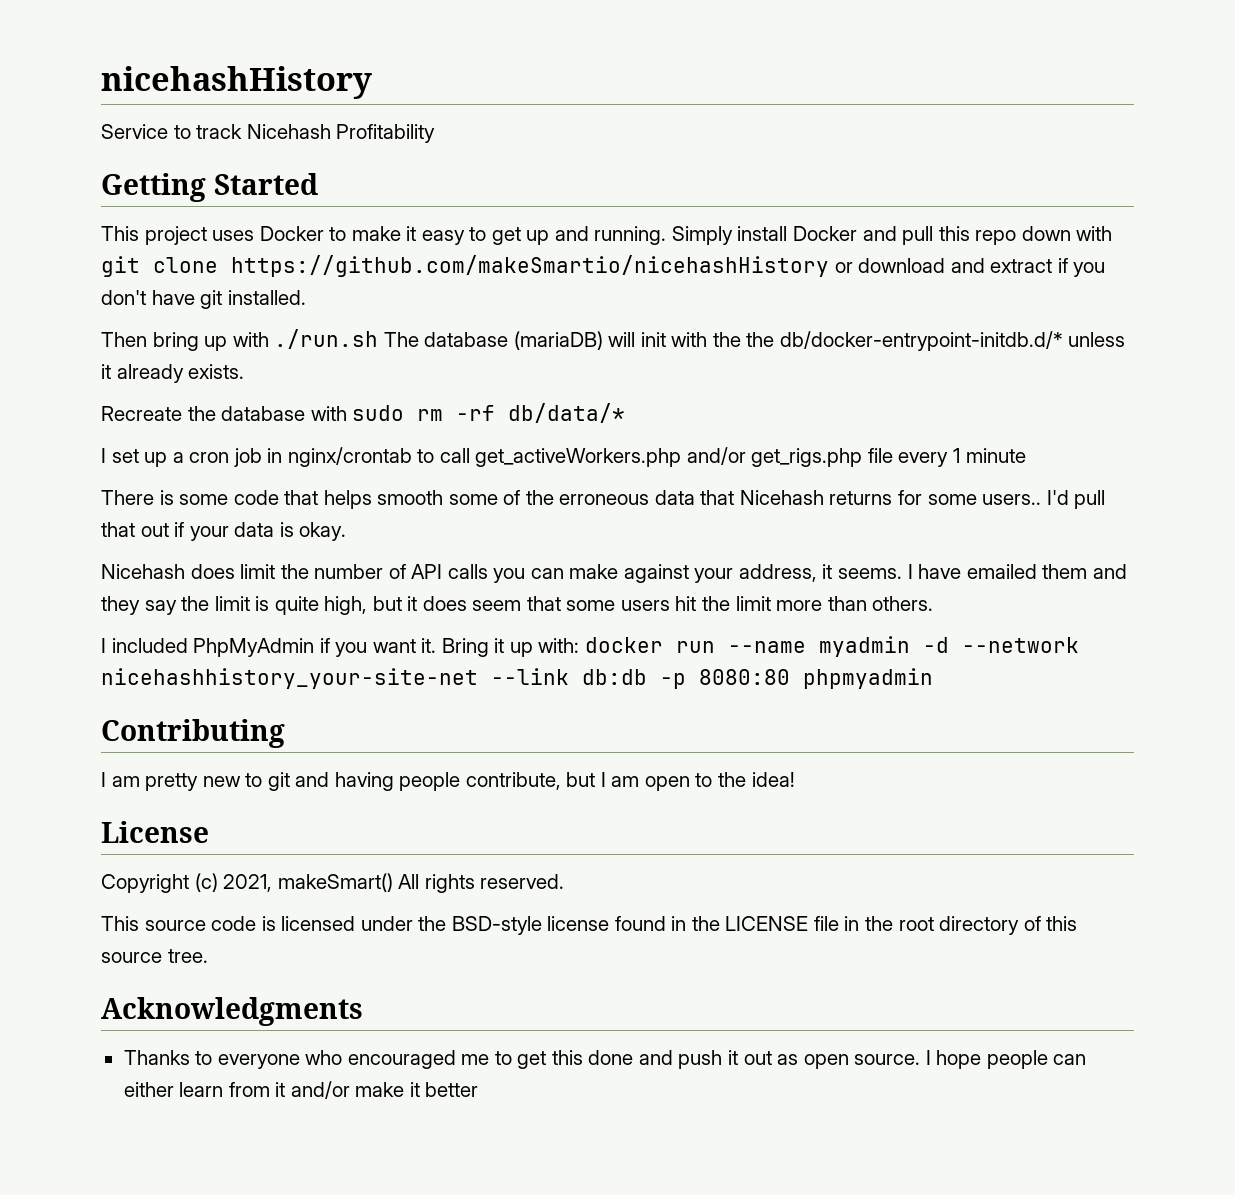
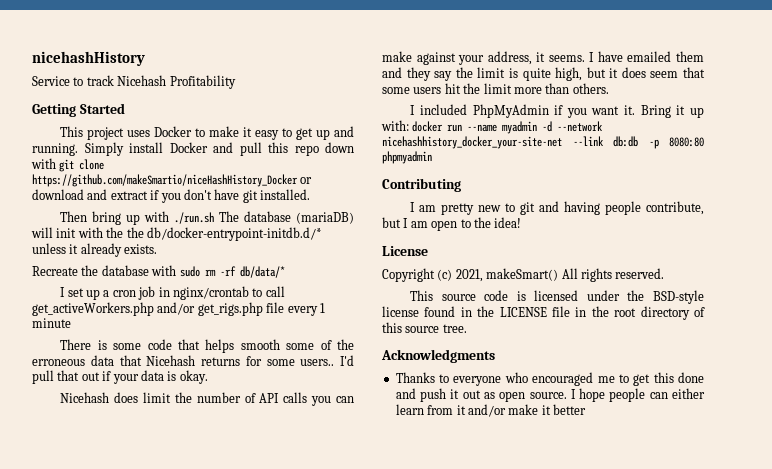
[231,255,829,277] https://github.com/makeSmartio/nicehashHistory -> [32,174,298,187] https://github.com/makeSmartio/niceHashHistory_Docker
[101,668,478,689] nicehashhistory_your-site-net -> [382,136,562,149] nicehashhistory_docker_your-site-net

